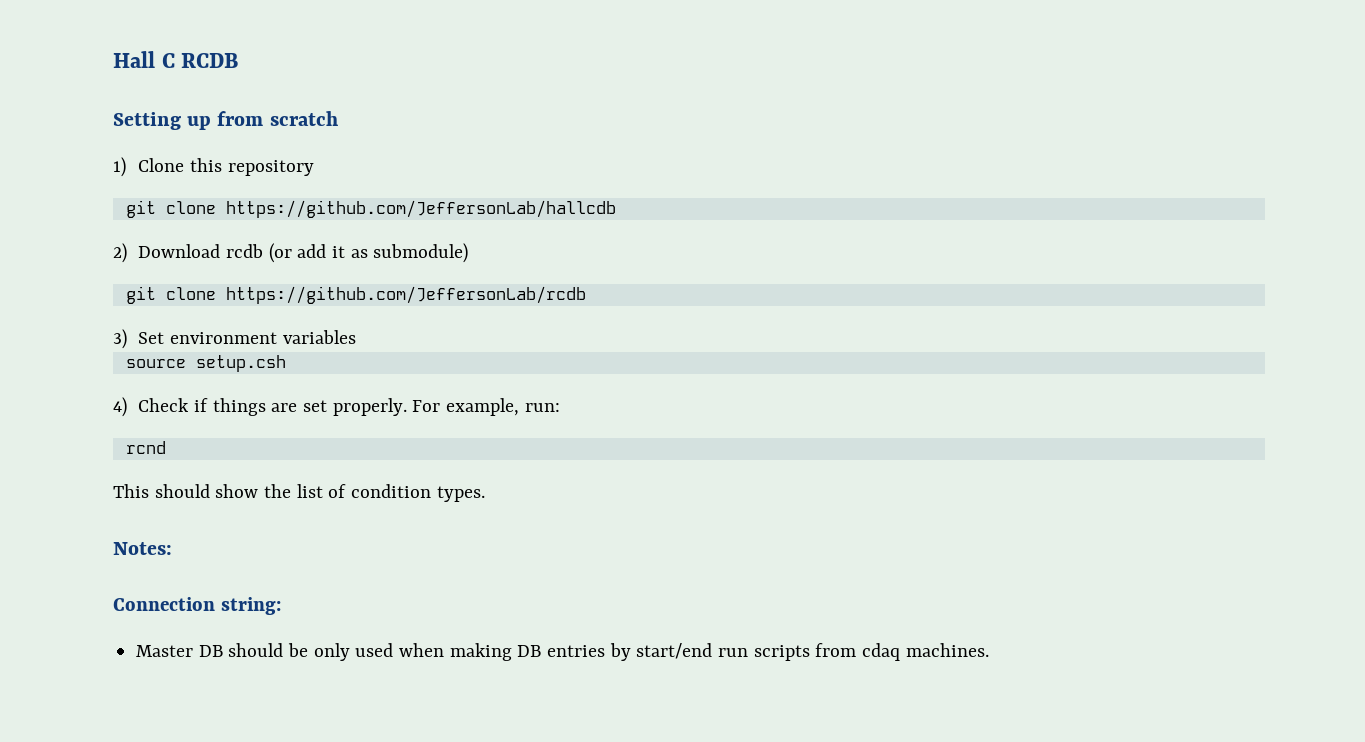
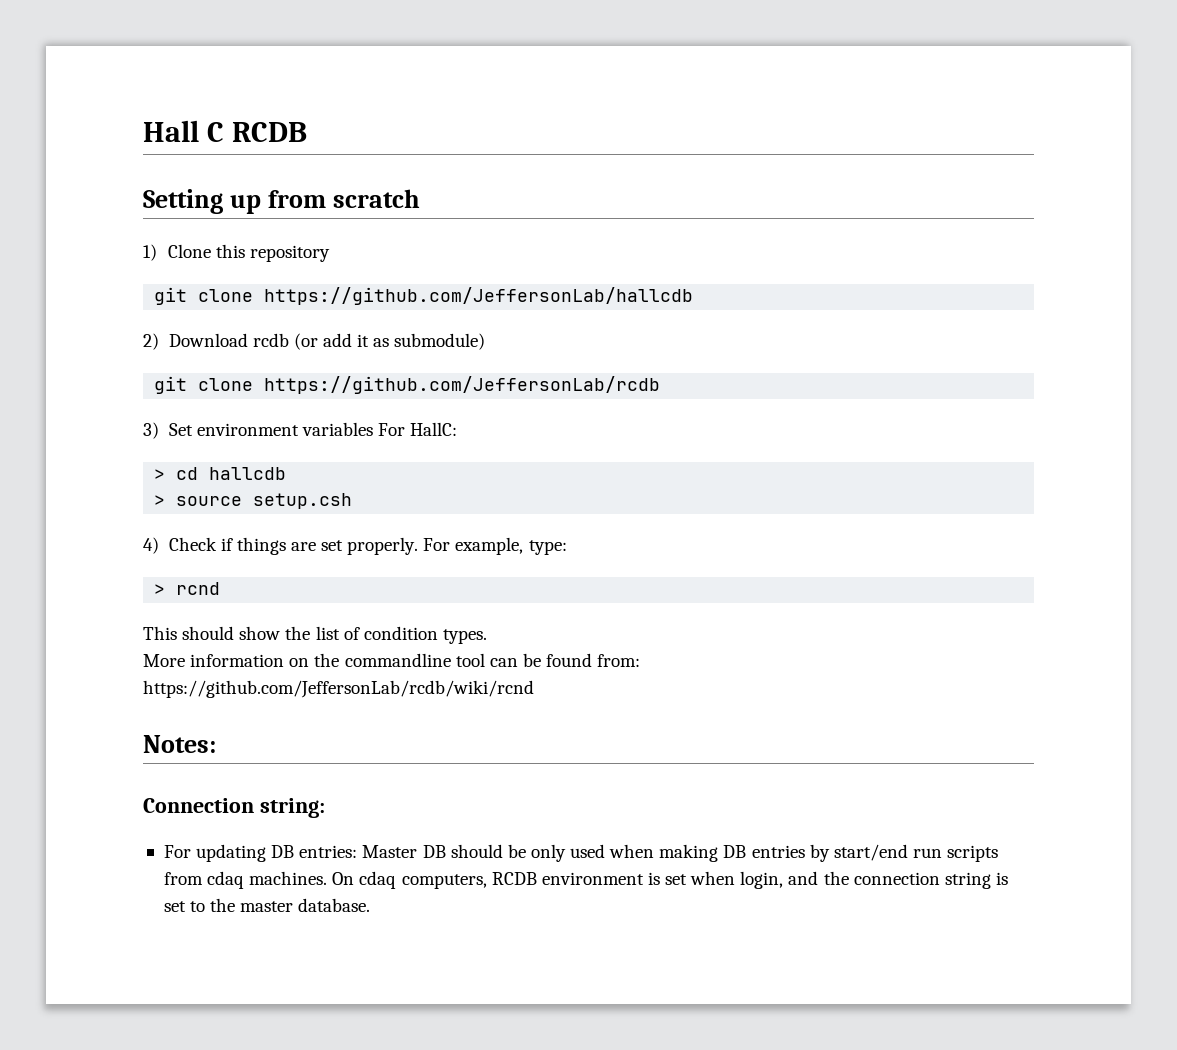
(356, 337) // -> [377,422,458,436] [154,467,287,480] [154,495,166,506] For HallC: // > cd hallcdb // >
[524,403,560,412] run: // -> [528,540,567,555] [154,584,166,595] type: // >
(485, 494) none -> [143,653,641,667] [143,680,534,698] // More information on the commandline tool can be found from: https://github.com/JeffersonLab/rcdb/wiki/rcnd
(281, 606) none -> [163,844,358,862] For updating DB entries:
(989, 650) none -> [332,871,1008,889] [163,898,371,912] On cdaq computers, RCDB environment is set when login, and the connection string is set to the master database.

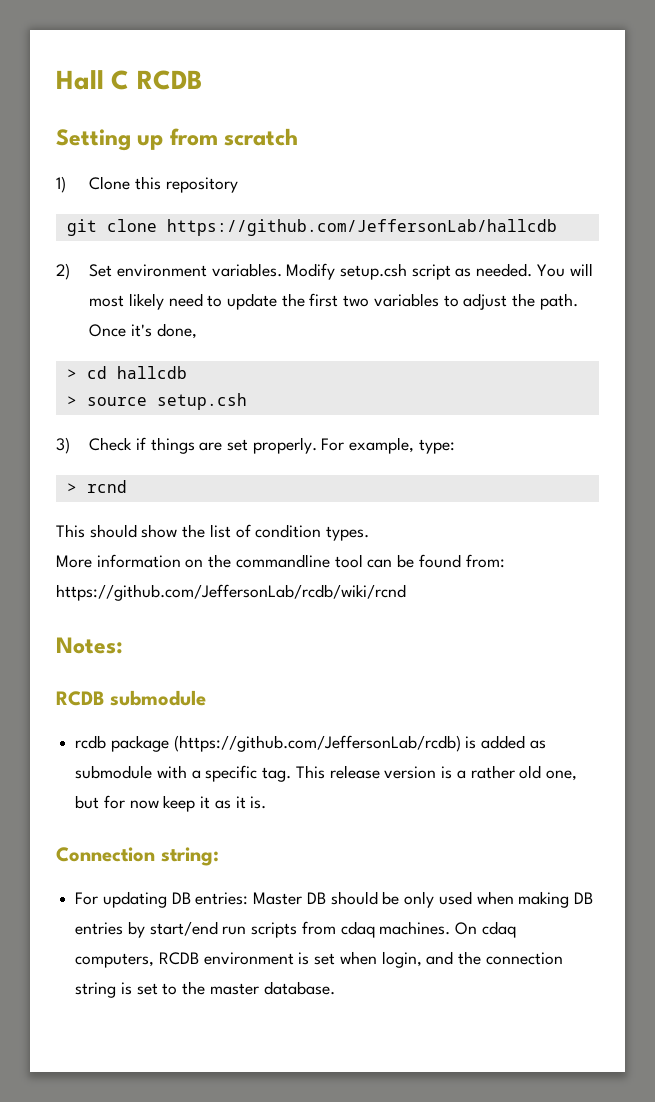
[168,333,486,350] [154,376,661,394] [143,422,458,439] Download rcdb (or add it as submodule) // git clone https://github.com/JeffersonLab/rcdb // 3) Set environment variables For HallC: -> [89,263,593,280] [89,293,578,310] [89,323,197,339] Set environment variables. Modify setup.csh script as needed. You will most likely need to update the first two variables to adjust the path. Once it's done,
[143,537,159,554] 4) -> [56,437,70,454] 3)
(216, 744) none -> [56,690,206,706] [75,735,546,752] [75,765,577,782] [75,795,267,812] // RCDB submodule // rcdb package (https://github.com/JeffersonLab/rcdb) is added as submodule with a specific tag. This release version is a rather old one, but for now keep it as it is.

